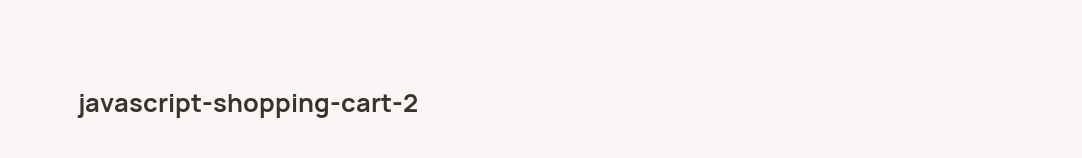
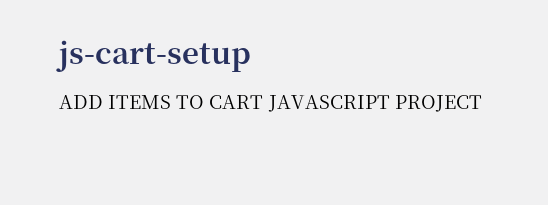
[77,94,418,118] javascript-shopping-cart-2 -> [56,40,251,72] [59,95,482,112] js-cart-setup // ADD ITEMS TO CART JAVASCRIPT PROJECT

